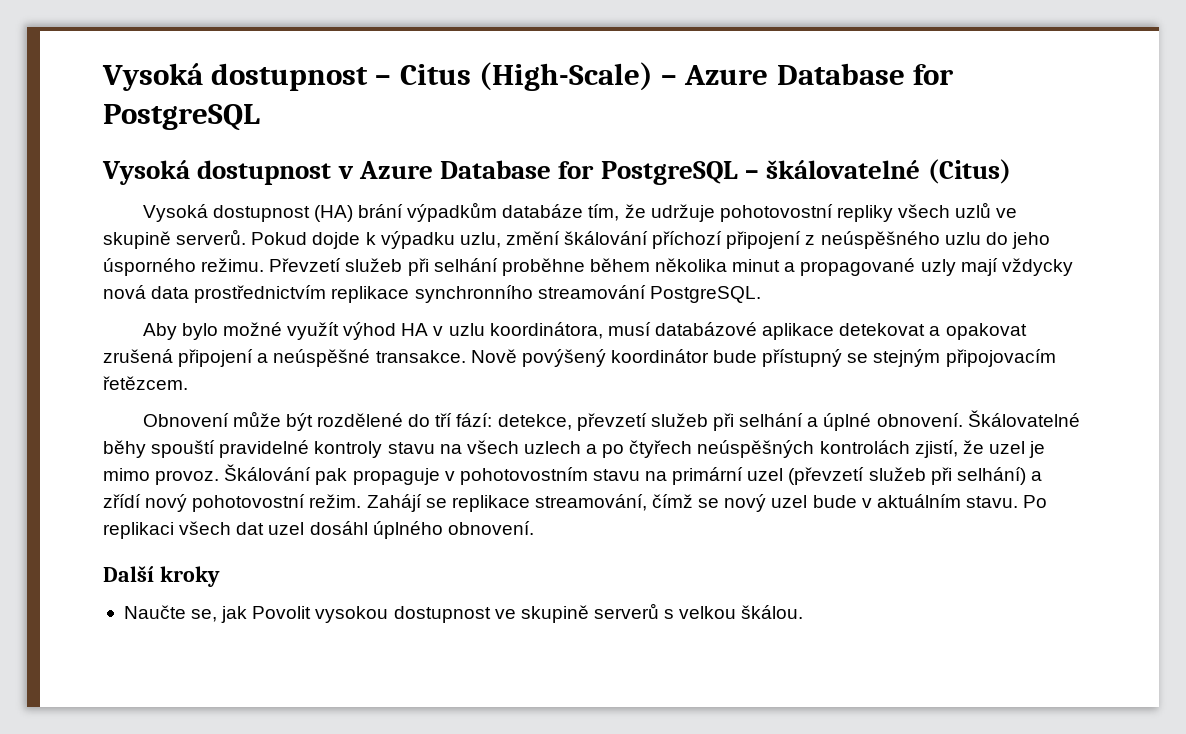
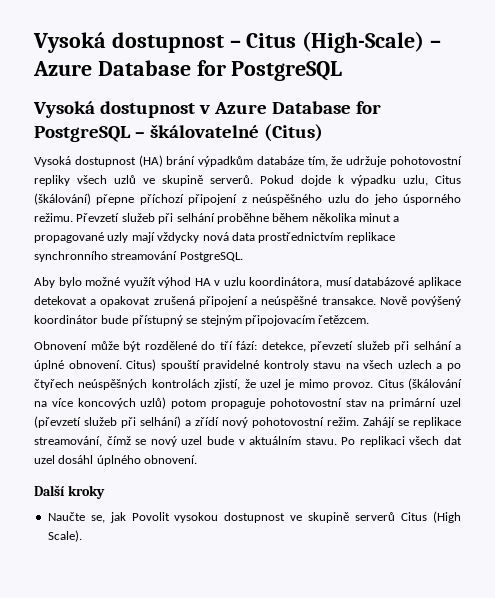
[505,231,649,245] změní škálování -> [435,175,461,184] [34,193,135,205] Citus (škálování) přepne
[967,410,1080,427] [103,440,146,458] Škálovatelné běhy -> [126,359,157,371] Citus)
[224,464,640,485] Škálování pak propaguje v pohotovostním stavu -> [377,378,462,390] [34,397,367,409] Citus (škálování na více koncových uzlů) potom propaguje pohotovostní stav
[664,605,804,619] s velkou škálou. -> [401,511,462,523] [47,530,82,542] Citus (High Scale).

